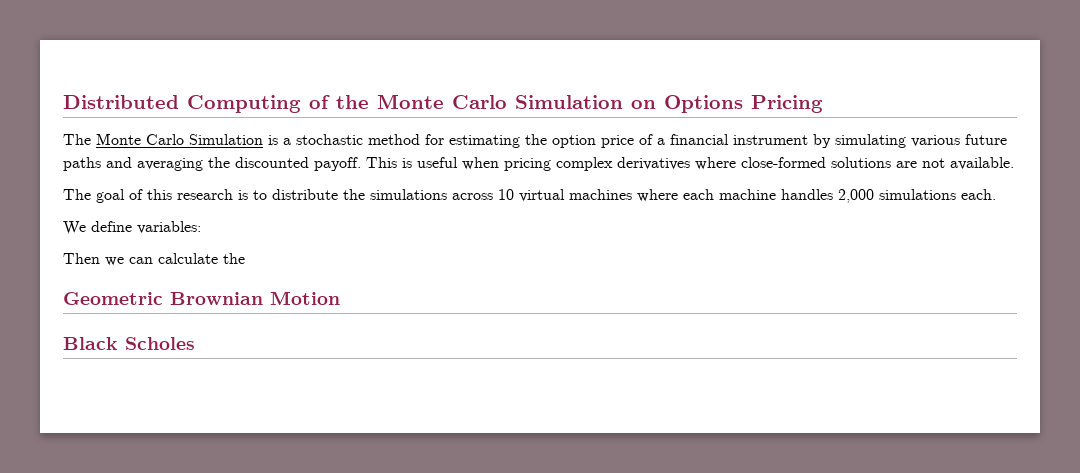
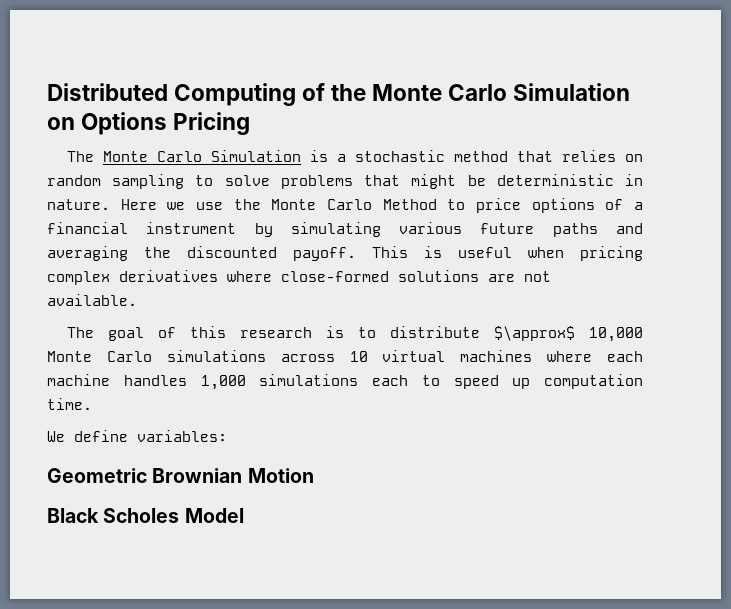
[425,134,634,148] for estimating the option price -> [516,150,643,162] [47,174,643,189] [47,198,595,213] that relies on random sampling to solve problems that might be deterministic in nature. Here we use the Monte Carlo Method to price options
[343,189,365,200] the -> [493,326,643,342] [47,351,152,362] $\approx$ 10,000 Monte Carlo
[838,189,996,203] [63,221,201,235] [63,253,245,266] 2,000 simulations each. // We define variables: // Then we can calculate the -> [200,374,643,390] [47,398,92,410] [47,430,227,442] 1,000 simulations each to speed up computation time. // We define variables:
(195, 343) none -> [184,508,244,523] Model

